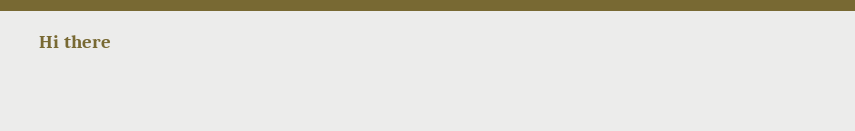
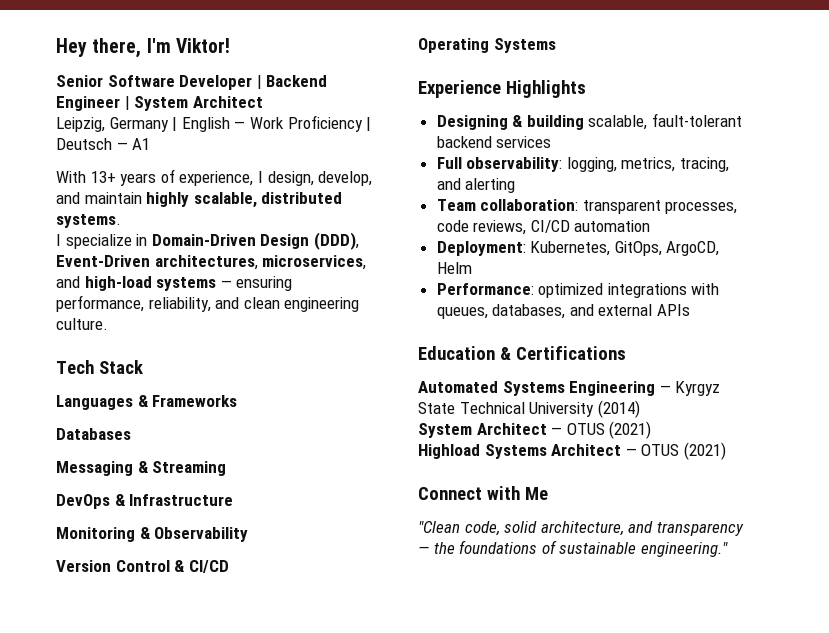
[39,35,111,48] Hi there -> [56,38,230,58] [56,75,328,90] [56,96,263,111] [56,115,372,132] [56,138,151,150] [56,169,373,186] [56,192,343,208] [56,214,121,228] [56,232,359,250] [56,255,367,270] [56,276,293,291] [56,295,360,312] [56,318,108,330] [56,360,143,374] [56,395,238,410] [56,428,131,440] [56,461,227,476] [56,494,234,509] [56,527,249,542] [56,560,229,573] [418,38,556,53] [418,80,586,98] [436,113,743,130] [436,136,552,148] [436,157,730,172] [436,178,516,193] [436,199,738,214] [436,220,651,235] [436,241,720,256] [436,262,472,274] [436,283,720,298] [436,304,691,319] [418,346,626,360] [418,381,721,396] [418,400,640,418] [418,421,652,439] [418,442,726,460] [418,486,548,500] [418,521,744,536] [418,540,728,557] Hey there, I'm Viktor! // Senior Software Developer | Backend Engineer | System Architect // Leipzig, Germany | English — Work Proficiency | Deutsch — A1 // With 13+ years of experience, I design, develop, and maintain highly scalable, distributed systems. // I specialize in Domain-Driven Design (DDD), Event-Driven architectures, microservices, and high-load systems — ensuring performance, reliability, and clean engineering culture. // Tech Stack // Languages & Frameworks // Databases // Messaging & Streaming // DevOps & Infrastructure // Monitoring & Observability // Version Control & CI/CD // Operating Systems // Experience Highlights // Designing & building scalable, fault-tolerant backend services // Full observability: logging, metrics, tracing, and alerting // Team collaboration: transparent processes, code reviews, CI/CD automation // Deployment: Kubernetes, GitOps, ArgoCD, Helm // Performance: optimized integrations with queues, databases, and external APIs // Education & Certifications // Automated Systems Engineering — Kyrgyz State Technical University (2014) // System Architect — OTUS (2021) // Highload Systems Architect — OTUS (2021) // Connect with Me // "Clean code, solid architecture, and transparency — the foundations of sustainable engineering."

